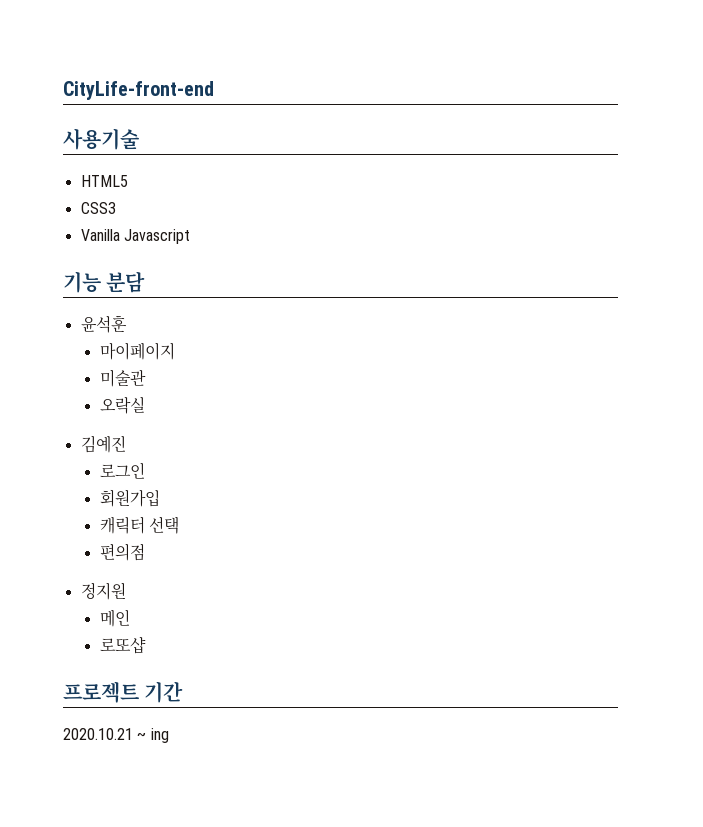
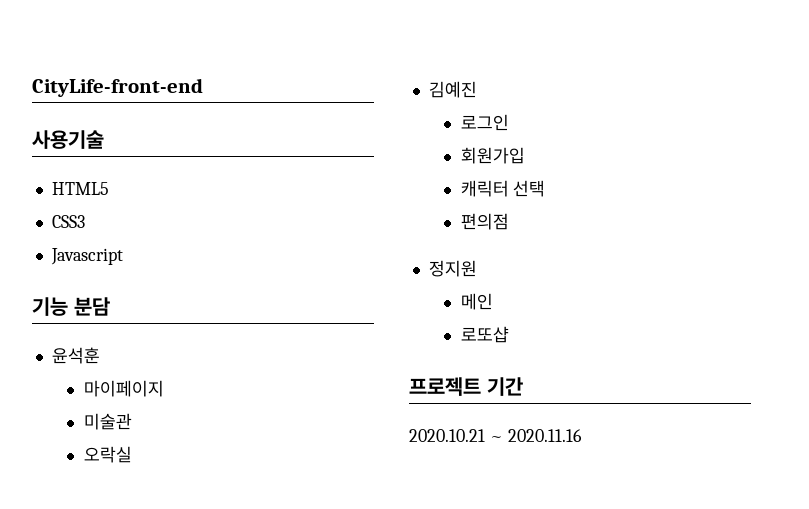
[80,229,120,241] Vanilla -> (85, 221) none
[150,728,169,743] ing -> [507,429,582,442] 2020.11.16

